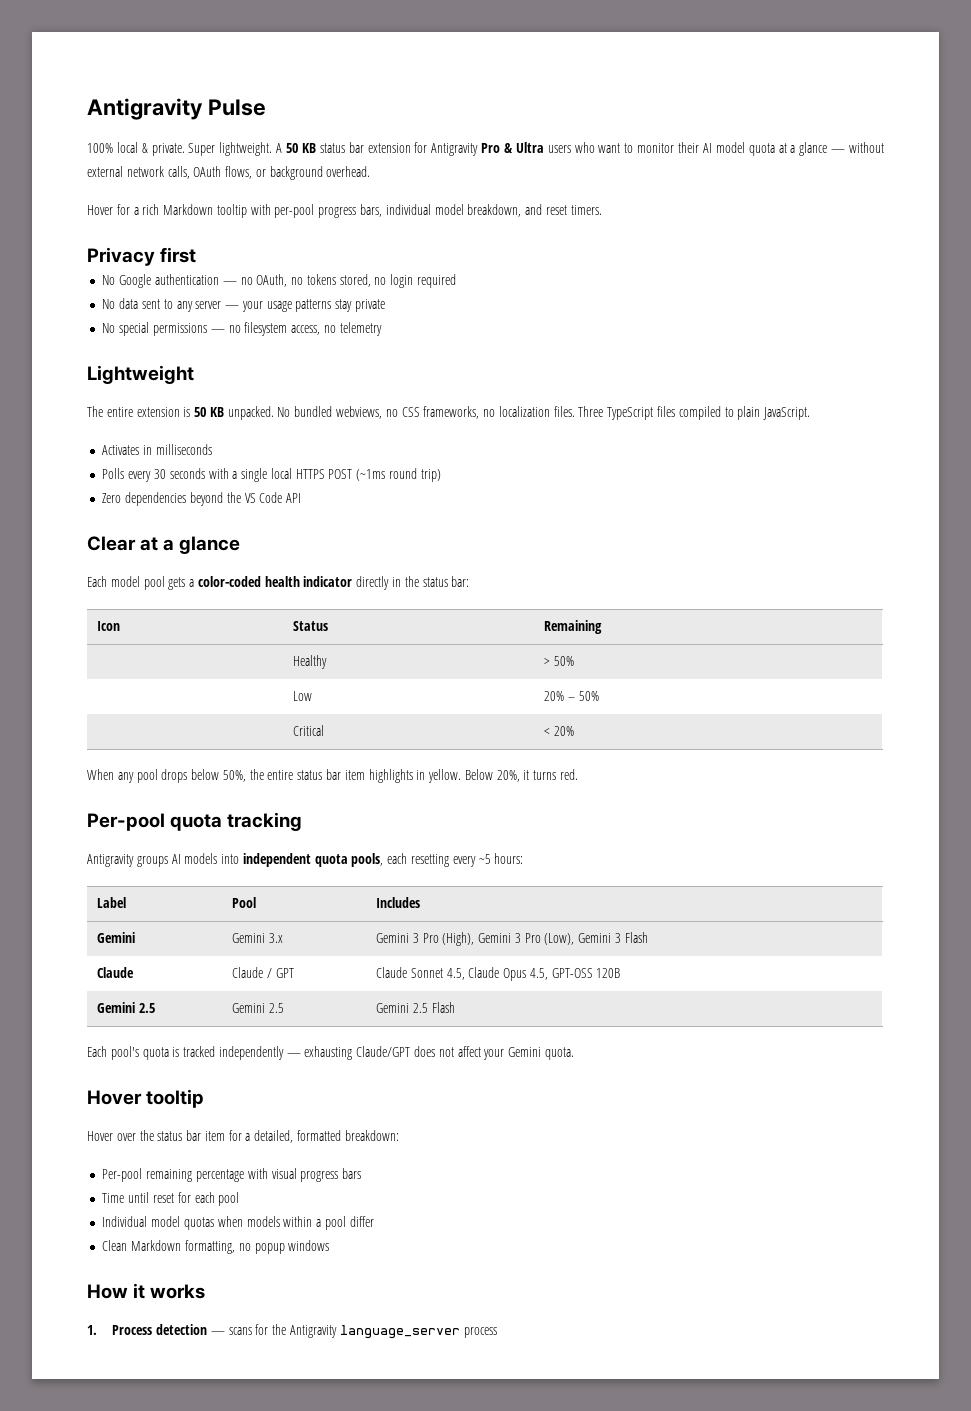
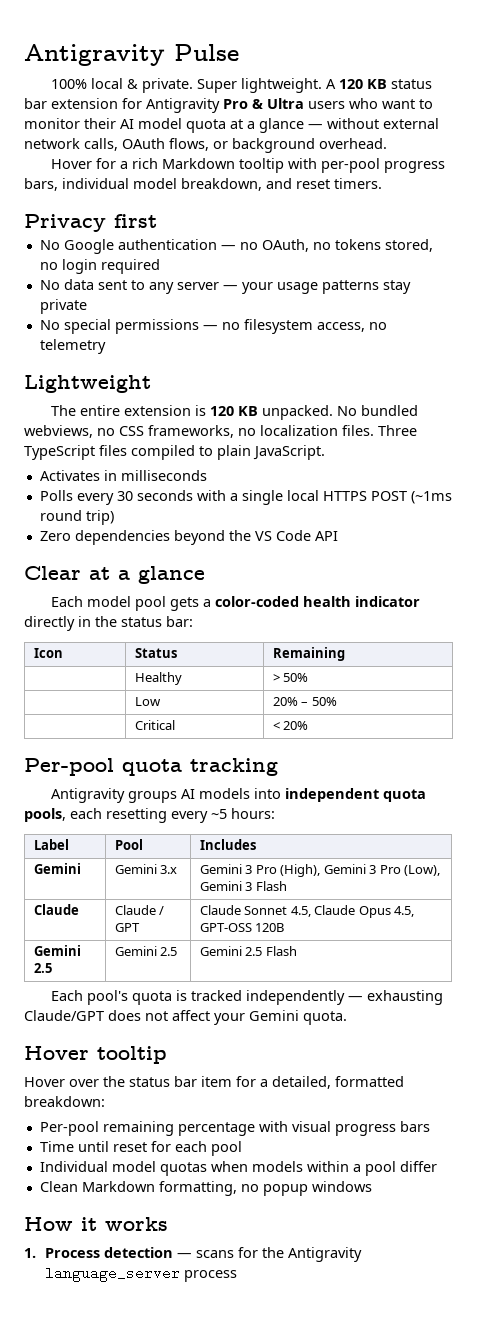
[286,143,299,153] 50 -> [338,79,363,89] 120
[194,407,207,417] 50 -> [209,406,234,416] 120
[87,769,579,783] // When any pool drops below 50%, the entire status bar item highlights in yellow. Below 20%, it turns red. -> (309, 725) none

